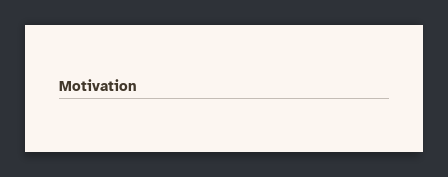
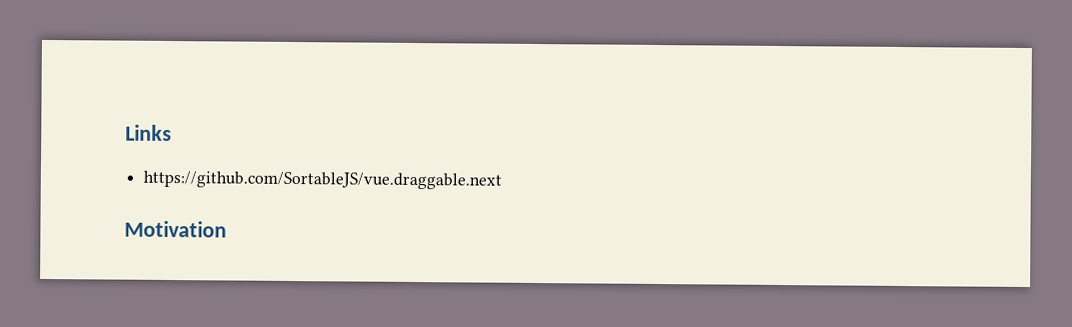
(59, 85) none -> [125,124,172,142] [143,170,503,190] Links // https://github.com/SortableJS/vue.draggable.next //

